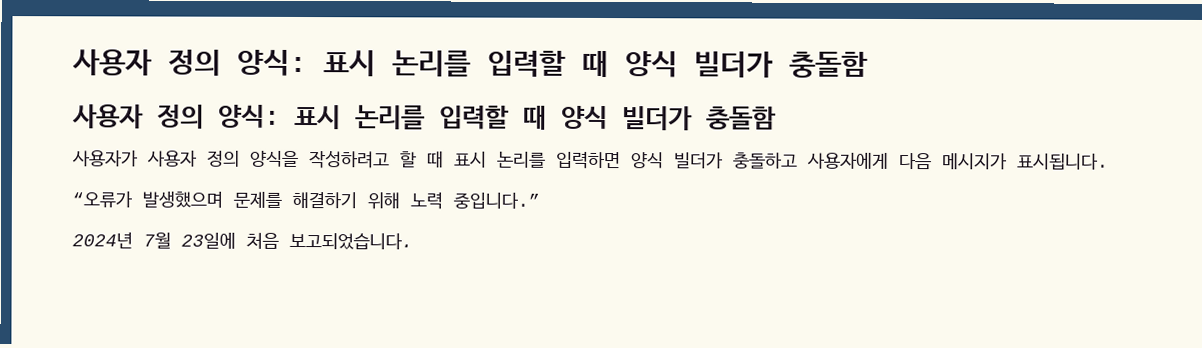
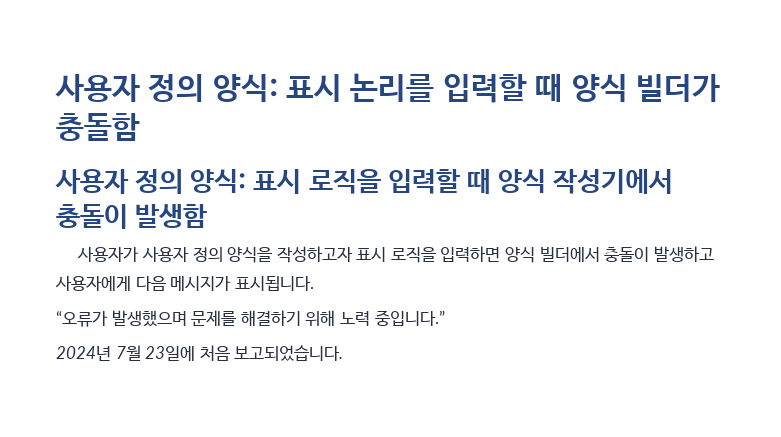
[355,104,777,131] 논리를 입력할 때 양식 빌더가 충돌함 -> [308,169,674,194] [56,204,208,229] 로직을 입력할 때 양식 작성기에서 충돌이 발생함
[309,150,798,170] 작성하려고 할 때 표시 논리를 입력하면 양식 빌더가 충돌하고 -> [276,246,714,263] 작성하고자 표시 로직을 입력하면 양식 빌더에서 충돌이 발생하고

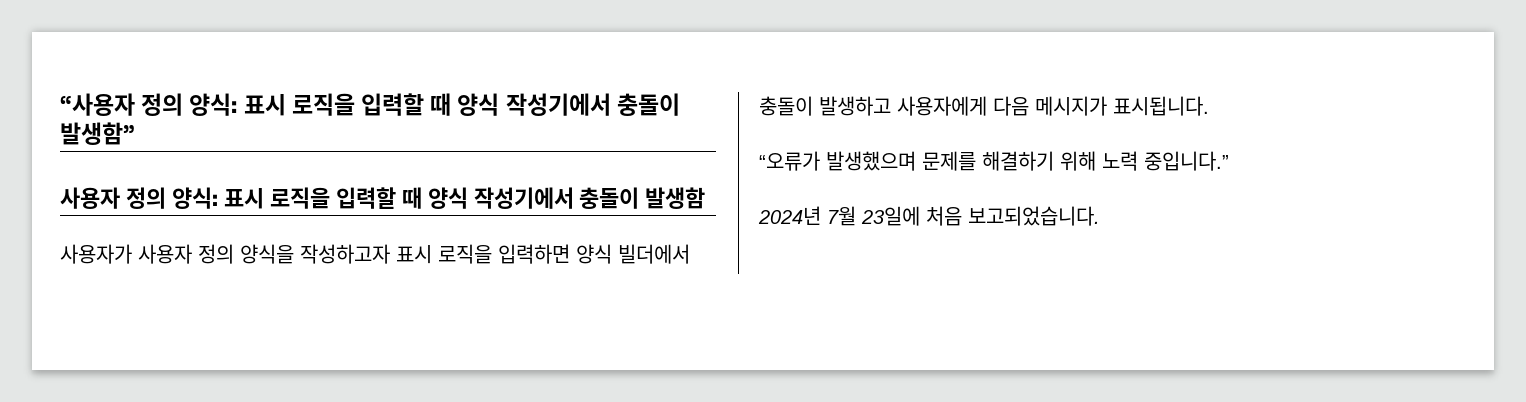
[55,73,720,103] [56,113,140,141] 사용자 정의 양식: 표시 논리를 입력할 때 양식 빌더가 충돌함 -> [60,93,680,116] [60,122,135,145] “사용자 정의 양식: 표시 로직을 입력할 때 양식 작성기에서 충돌이 발생함”

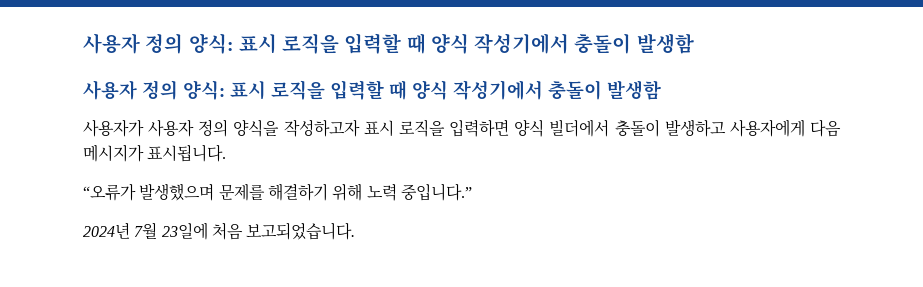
[60,93,680,116] [60,122,135,145] “사용자 정의 양식: 표시 로직을 입력할 때 양식 작성기에서 충돌이 발생함” -> [83,33,694,54] 사용자 정의 양식: 표시 로직을 입력할 때 양식 작성기에서 충돌이 발생함

